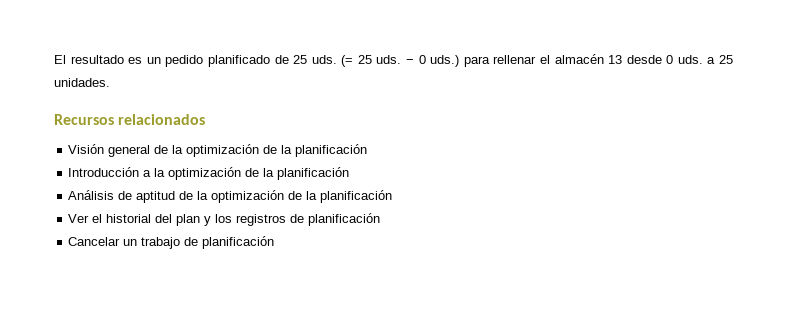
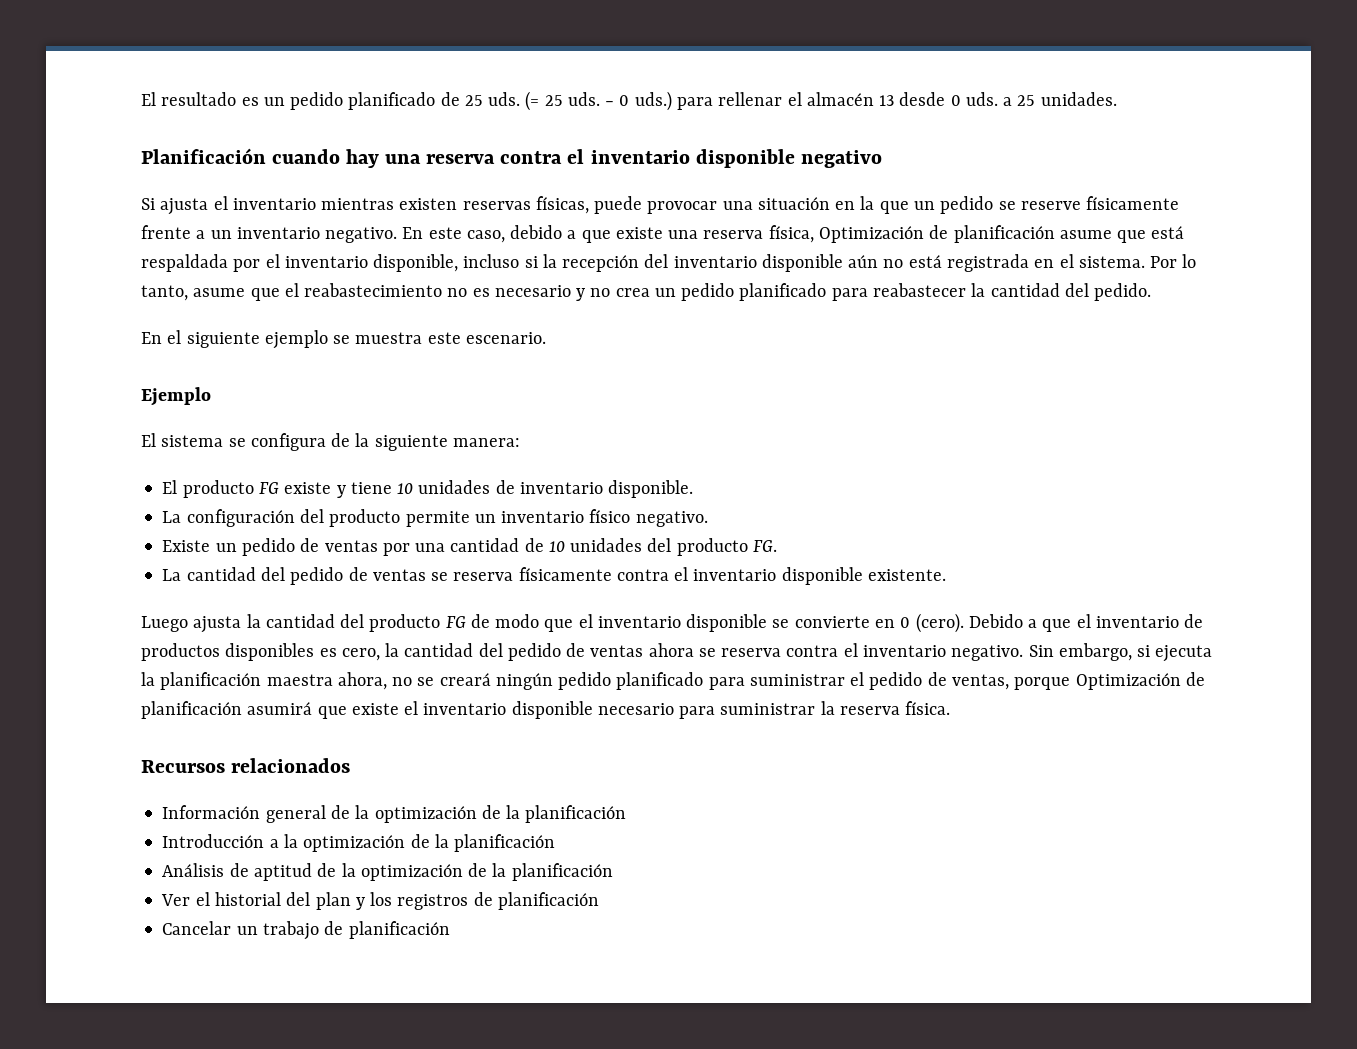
(110, 82) none -> [141,148,882,168] [141,196,1180,215] [141,225,1185,243] [141,254,1197,272] [141,283,1152,301] [141,330,546,349] [141,387,211,406] [141,433,520,451] [162,480,694,498] [162,509,708,527] [162,538,777,556] [162,567,946,585] [141,613,1204,633] [141,643,1213,662] [141,672,1205,690] [141,701,951,719] // Planificación cuando hay una reserva contra el inventario disponible negativo // Si ajusta el inventario mientras existen reservas físicas, puede provocar una situación en la que un pedido se reserve físicamente frente a un inventario negativo. En este caso, debido a que existe una reserva física, Optimización de planificación asume que está respaldada por el inventario disponible, incluso si la recepción del inventario disponible aún no está registrada en el sistema. Por lo tanto, asume que el reabastecimiento no es necesario y no crea un pedido planificado para reabastecer la cantidad del pedido. // En el siguiente ejemplo se muestra este escenario. // Ejemplo // El sistema se configura de la siguiente manera: // El producto FG existe y tiene 10 unidades de inventario disponible. // La configuración del producto permite un inventario físico negativo. // Existe un pedido de ventas por una cantidad de 10 unidades del producto FG. // La cantidad del pedido de ventas se reserva físicamente contra el inventario disponible existente. // Luego ajusta la cantidad del producto FG de modo que el inventario disponible se convierte en 0 (cero). Debido a que el inventario de productos disponibles es cero, la cantidad del pedido de ventas ahora se reserva contra el inventario negativo. Sin embargo, si ejecuta la planificación maestra ahora, no se creará ningún pedido planificado para suministrar el pedido de ventas, porque Optimización de planificación asumirá que existe el inventario disponible necesario para suministrar la reserva física.
[68,144,105,154] Visión -> [162,805,261,819] Información

